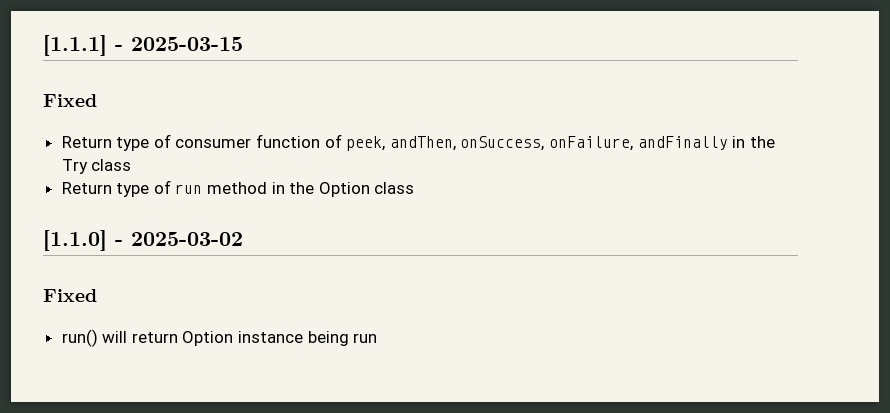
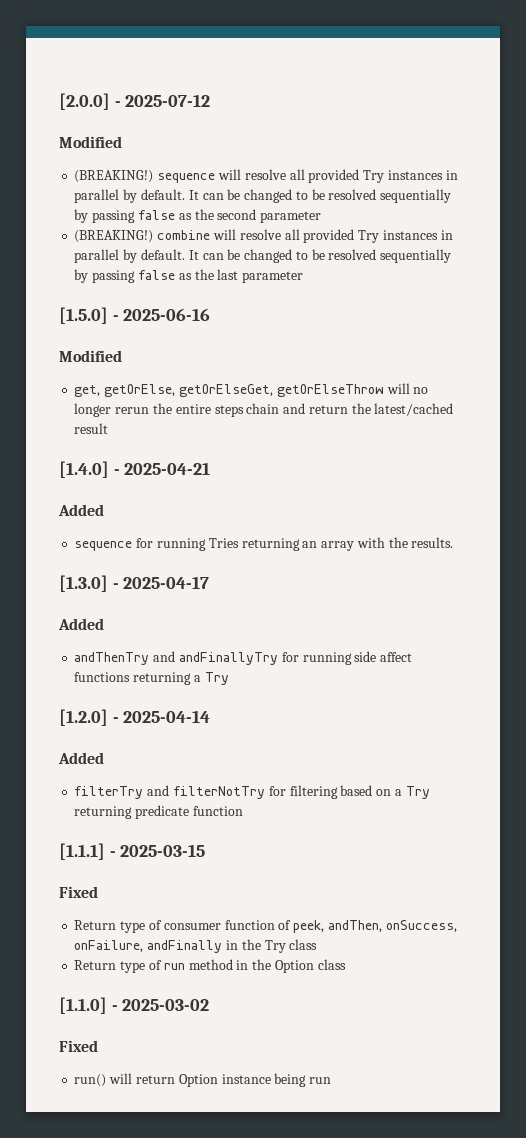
(43, 45) none -> [59,93,211,110] [59,136,122,148] [74,169,458,183] [74,189,452,203] [74,209,322,223] [74,229,453,243] [74,249,452,263] [74,269,304,283] [59,307,211,324] [59,350,122,362] [74,383,429,397] [74,403,454,417] [74,423,109,434] [59,461,211,478] [58,504,104,516] [74,537,454,551] [59,575,210,592] [58,618,104,630] [74,651,413,665] [74,672,229,685] [59,709,211,726] [58,752,104,764] [74,785,430,799] [74,805,243,819] [2.0.0] - 2025-07-12 // Modified // (BREAKING!) sequence will resolve all provided Try instances in parallel by default. It can be changed to be resolved sequentially by passing false as the second parameter // (BREAKING!) combine will resolve all provided Try instances in parallel by default. It can be changed to be resolved sequentially by passing false as the last parameter // [1.5.0] - 2025-06-16 // Modified // get, getOrElse, getOrElseGet, getOrElseThrow will no longer rerun the entire steps chain and return the latest/cached result // [1.4.0] - 2025-04-21 // Added // sequence for running Tries returning an array with the results. // [1.3.0] - 2025-04-17 // Added // andThenTry and andFinallyTry for running side affect functions returning a Try // [1.2.0] - 2025-04-14 // Added // filterTry and filterNotTry for filtering based on a Try returning predicate function //

